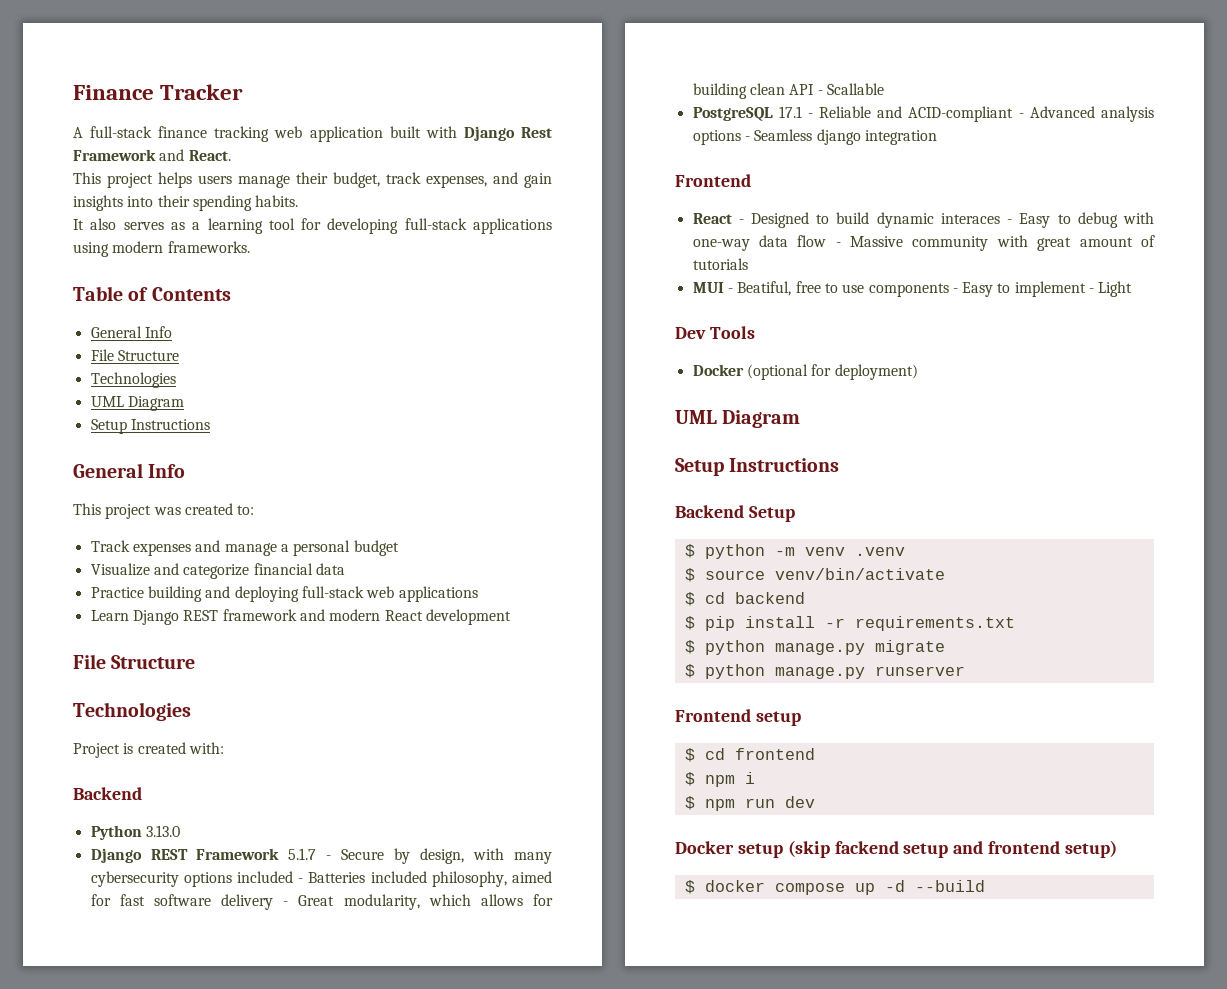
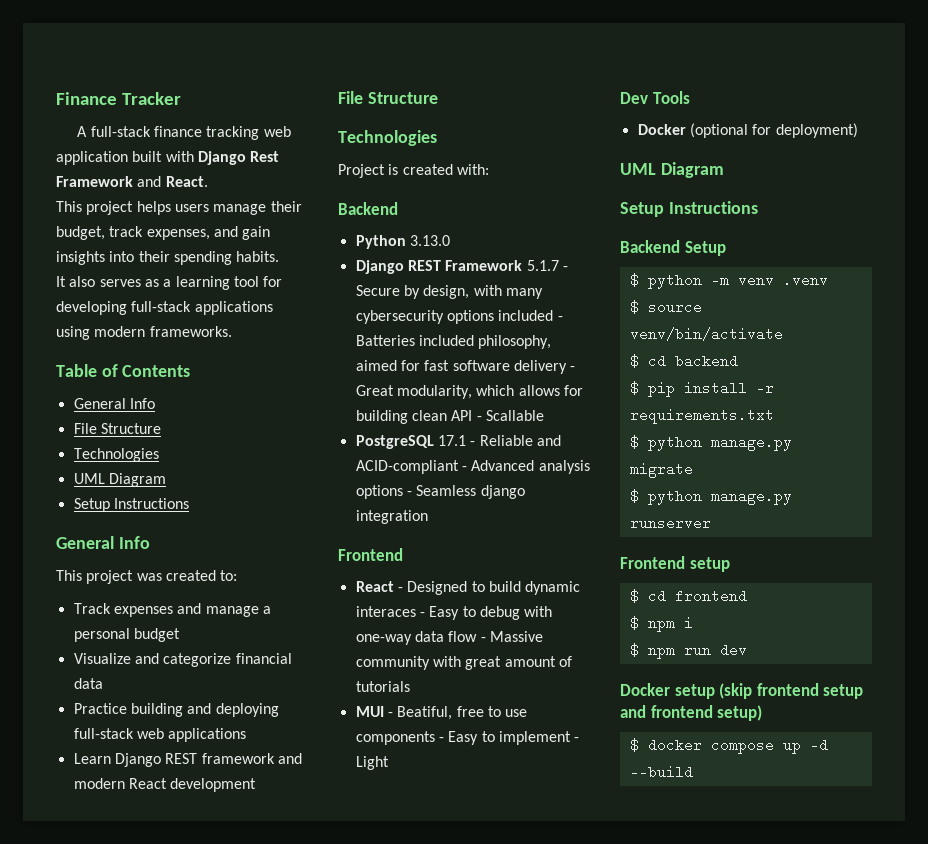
[834,841,899,854] fackend -> [756,683,819,696] frontend

